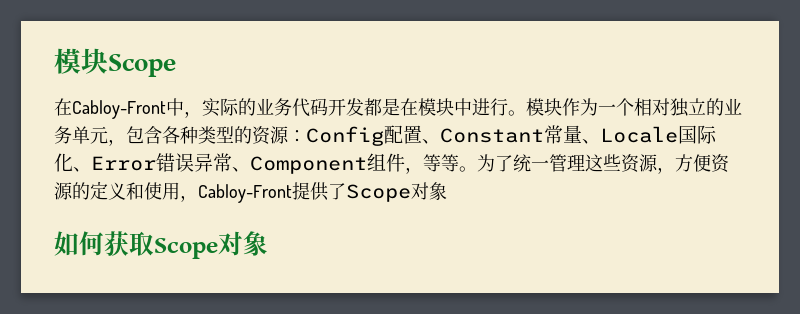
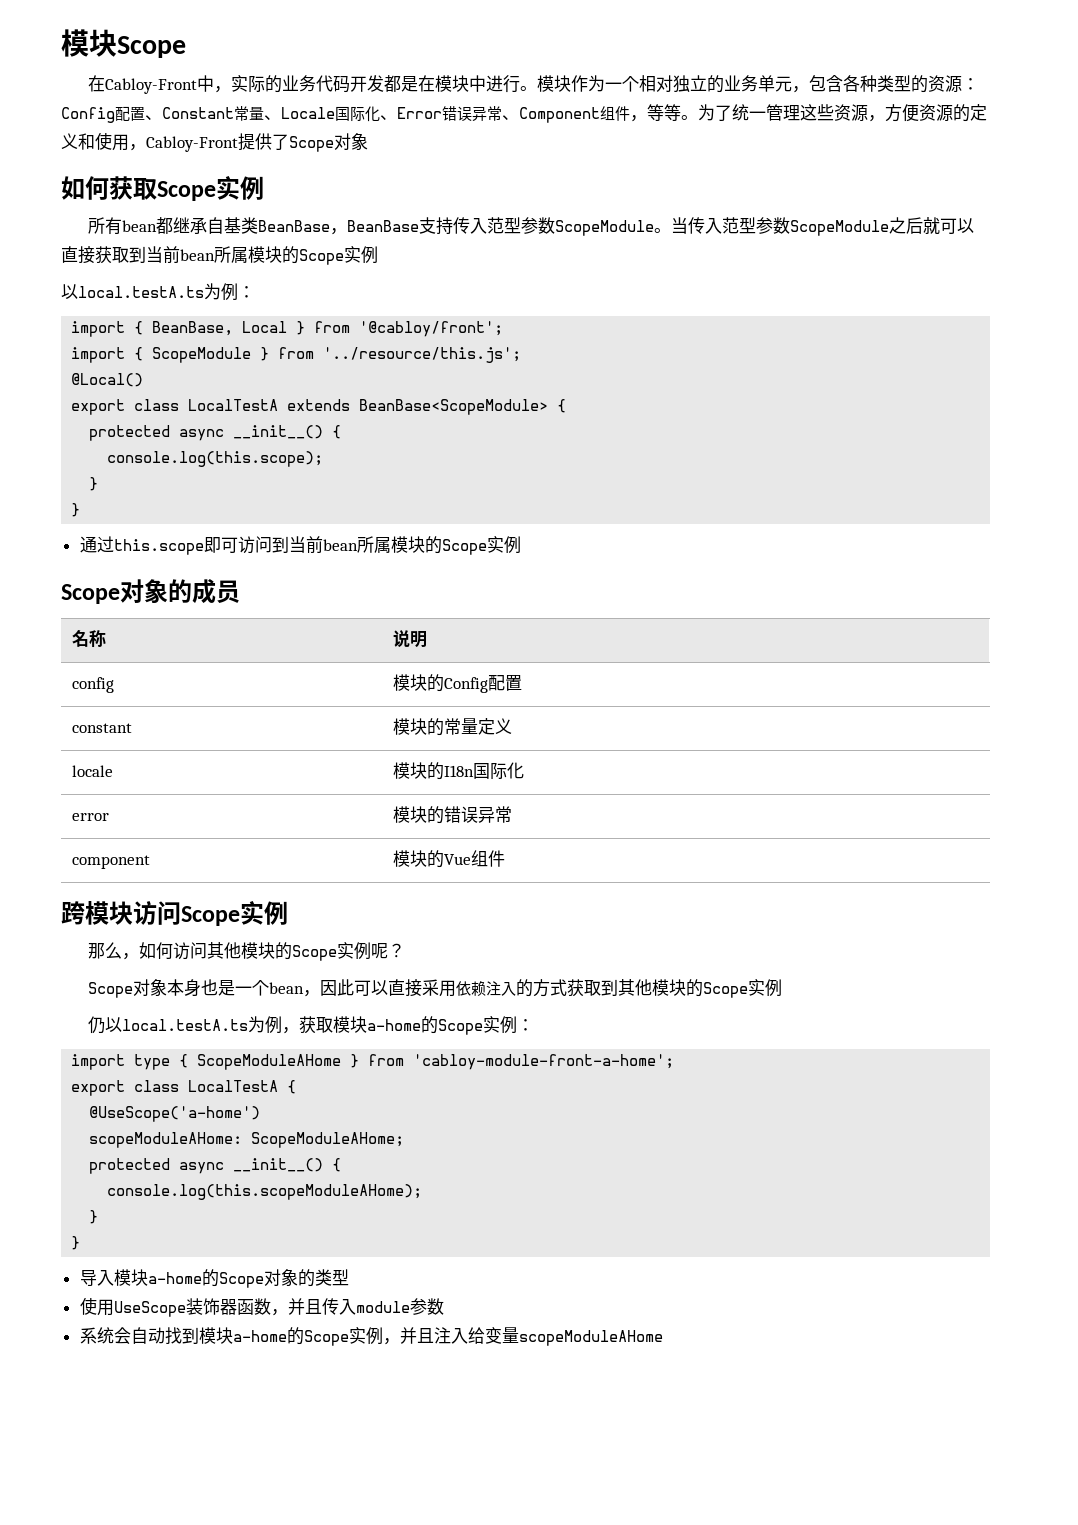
[218,231,268,256] 对象 -> [216,176,264,200] [88,217,975,236] [61,246,378,265] [61,283,255,301] [71,321,504,337] [71,347,522,363] [71,373,144,387] [71,399,567,415] [89,425,342,441] [107,451,324,467] [89,477,99,491] [71,503,81,517] [79,536,521,555] [61,579,240,604] [71,630,106,648] [392,630,427,648] [71,677,114,693] [392,674,522,693] [71,723,132,733] [392,718,512,736] [71,765,113,777] [392,762,524,780] [71,813,109,821] [392,806,512,824] [71,855,150,869] [392,850,505,868] [61,901,288,926] [88,942,406,961] [88,979,783,998] [88,1016,535,1035] [71,1054,675,1070] [71,1080,297,1096] [89,1106,261,1122] [89,1132,405,1148] [89,1158,342,1174] [107,1184,423,1200] [89,1210,99,1224] [71,1236,81,1250] [79,1269,349,1288] [79,1297,444,1317] [79,1327,663,1346] 实例 // 所有bean都继承自基类BeanBase，BeanBase支持传入范型参数ScopeModule。当传入范型参数ScopeModule之后就可以直接获取到当前bean所属模块的Scope实例 // 以local.testA.ts为例： // import { BeanBase, Local } from '@cabloy/front'; // import { ScopeModule } from '../resource/this.js'; // @Local() // export class LocalTestA extends BeanBase<ScopeModule> { // protected async __init__() { // console.log(this.scope); // } // } // 通过this.scope即可访问到当前bean所属模块的Scope实例 // Scope对象的成员 // 名称 | 说明 // config | 模块的Config配置 // constant | 模块的常量定义 // locale | 模块的I18n国际化 // error | 模块的错误异常 // component | 模块的Vue组件 // 跨模块访问Scope实例 // 那么，如何访问其他模块的Scope实例呢？ // Scope对象本身也是一个bean，因此可以直接采用依赖注入的方式获取到其他模块的Scope实例 // 仍以local.testA.ts为例，获取模块a-home的Scope实例： // import type { ScopeModuleAHome } from 'cabloy-module-front-a-home'; // export class LocalTestA { // @UseScope('a-home') // scopeModuleAHome: ScopeModuleAHome; // protected async __init__() { // console.log(this.scopeModuleAHome); // } // } // 导入模块a-home的Scope对象的类型 // 使用UseScope装饰器函数，并且传入module参数 // 系统会自动找到模块a-home的Scope实例，并且注入给变量scopeModuleAHome

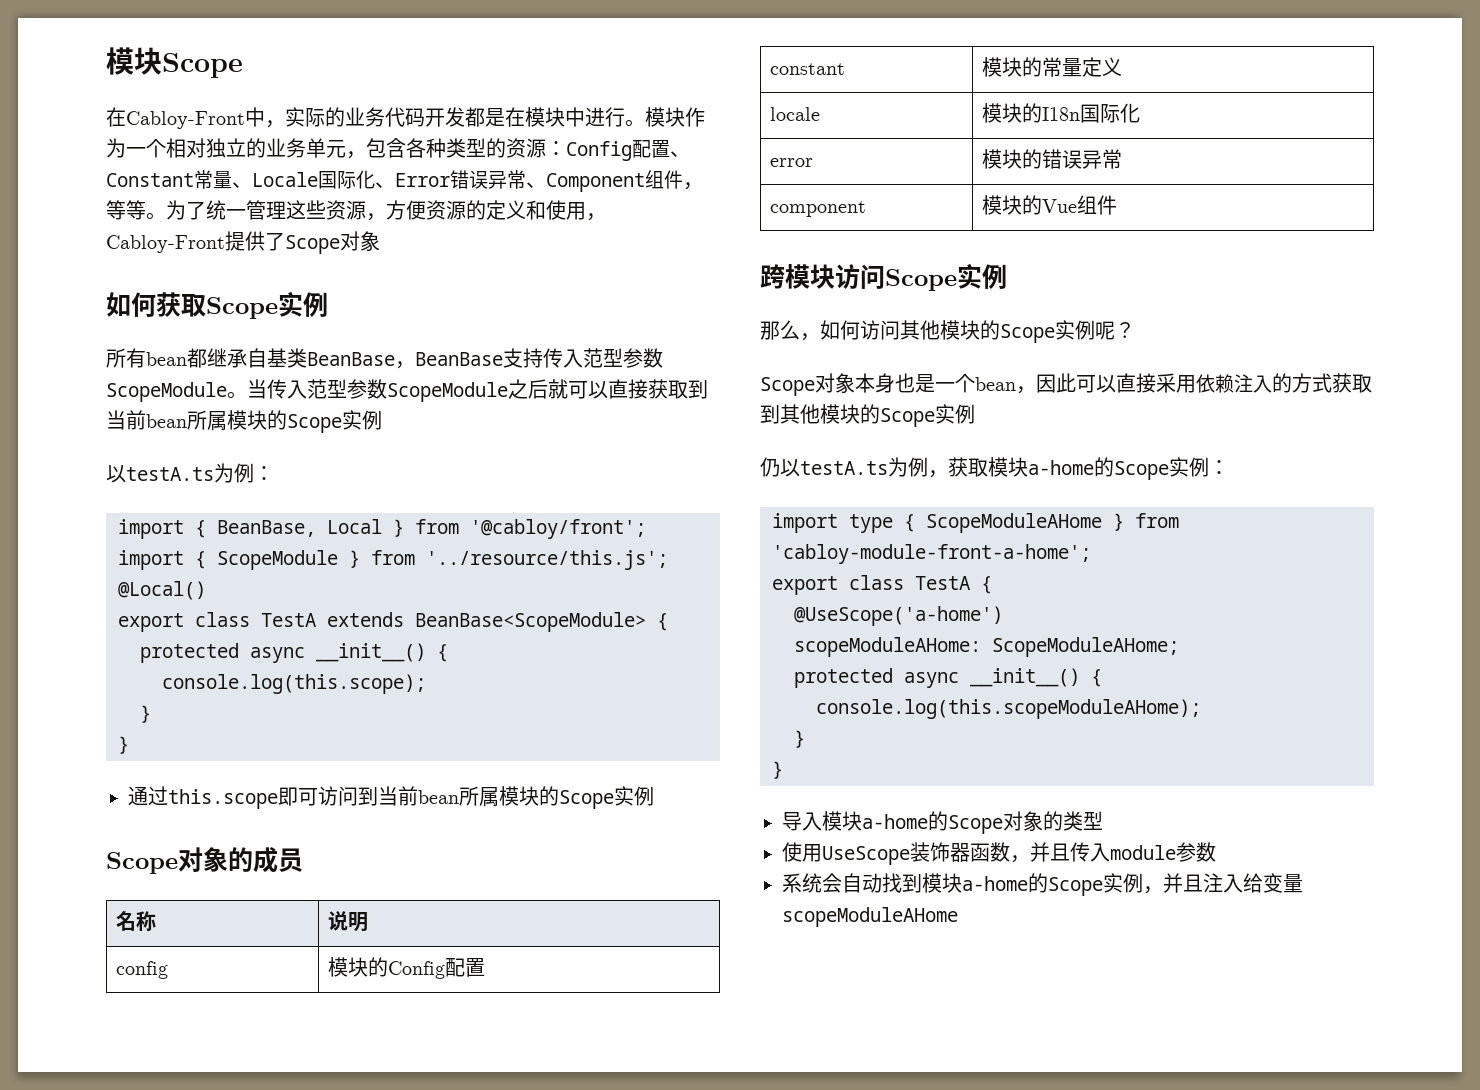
[78,286,204,298] local.testA.ts -> [126,467,214,481] testA.ts
[188,399,279,411] LocalTestA -> [261,613,317,627] TestA
[122,1019,249,1031] local.testA.ts -> [800,461,888,475] testA.ts
[188,1080,279,1092] LocalTestA -> [915,576,971,590] TestA

